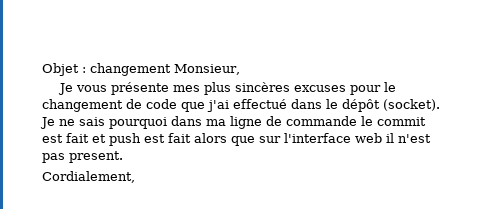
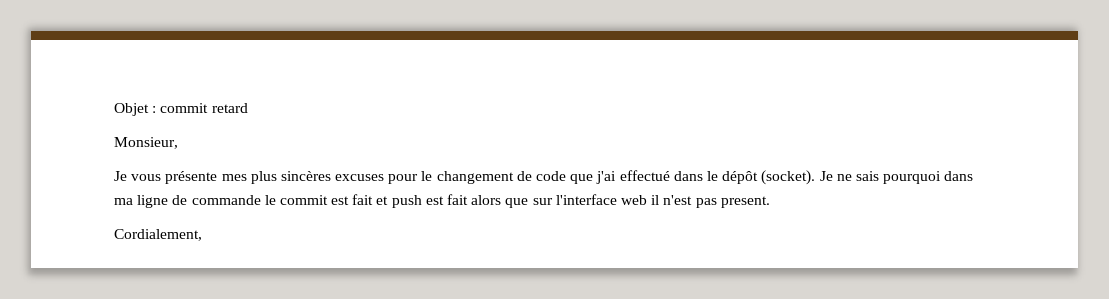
[90,63,171,76] changement -> [160,103,248,113] commit retard //

